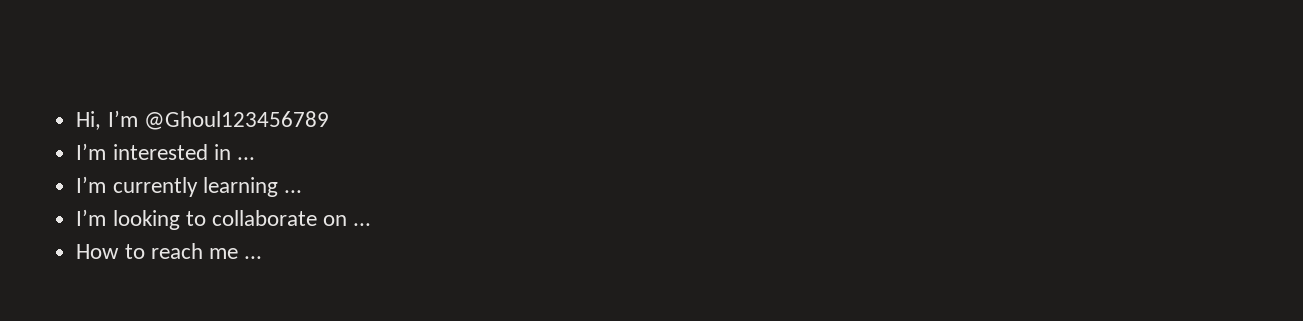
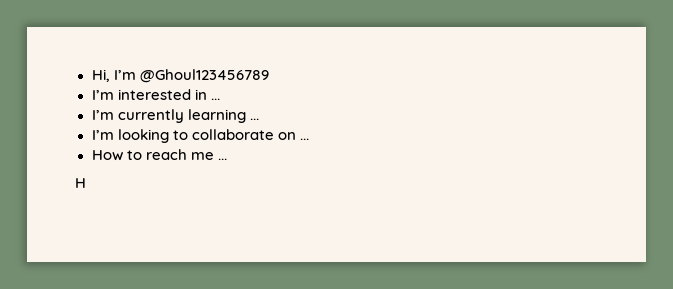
(263, 257) none -> [75,178,86,188] // H

